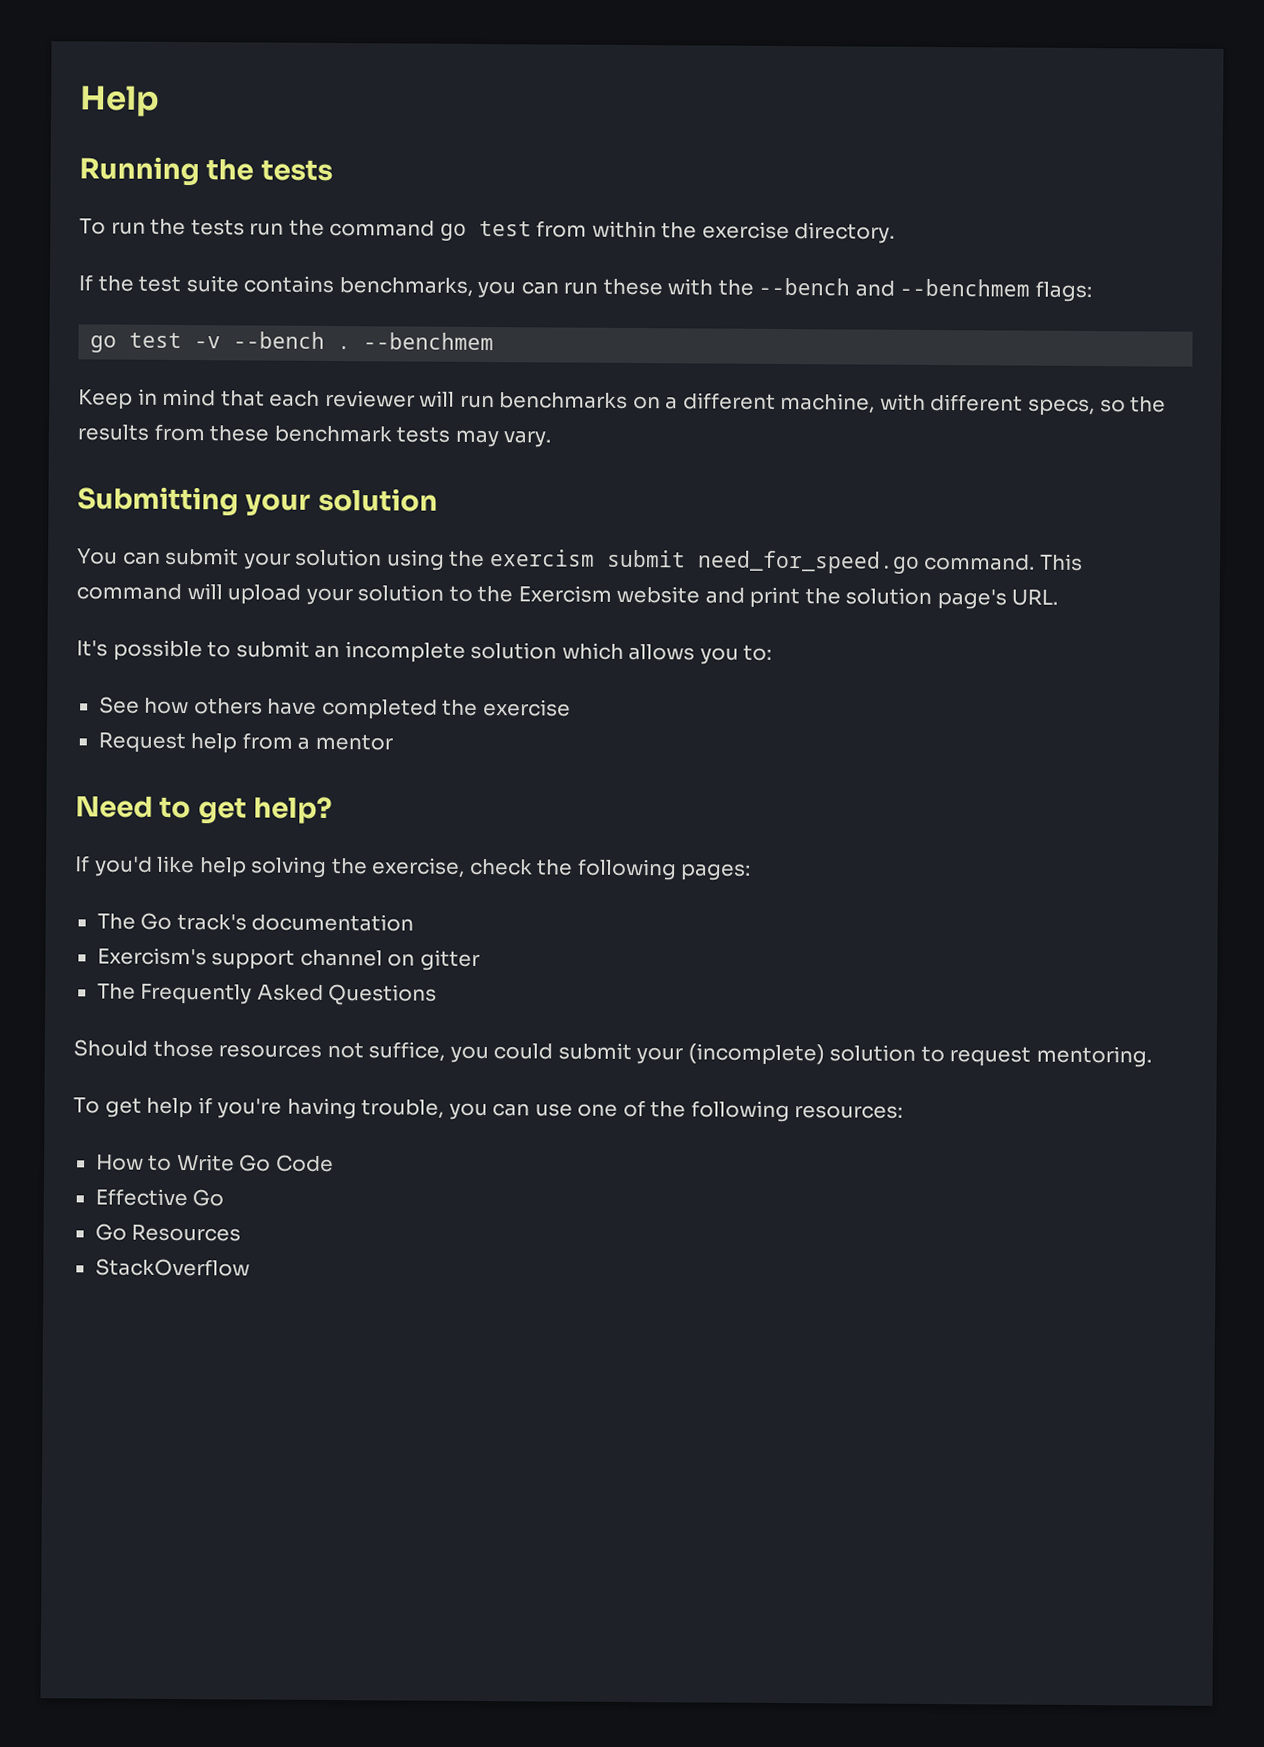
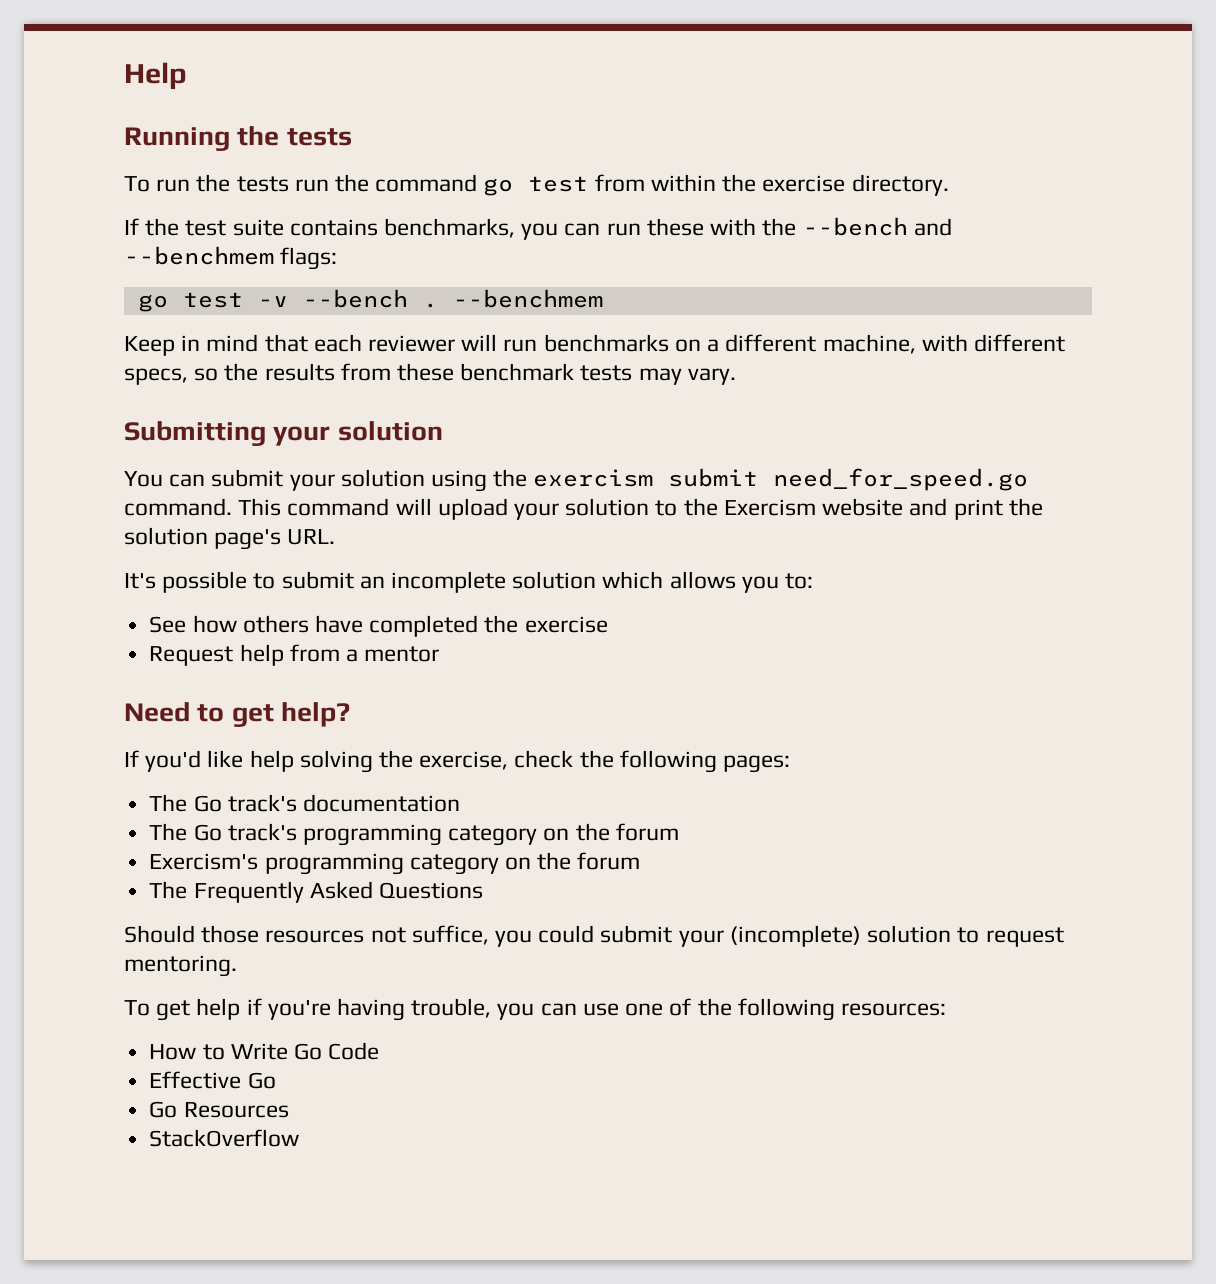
[96,947,480,971] Exercism's support channel on gitter -> [149,823,679,846] [149,852,641,875] The Go track's programming category on the forum // Exercism's programming category on the forum

